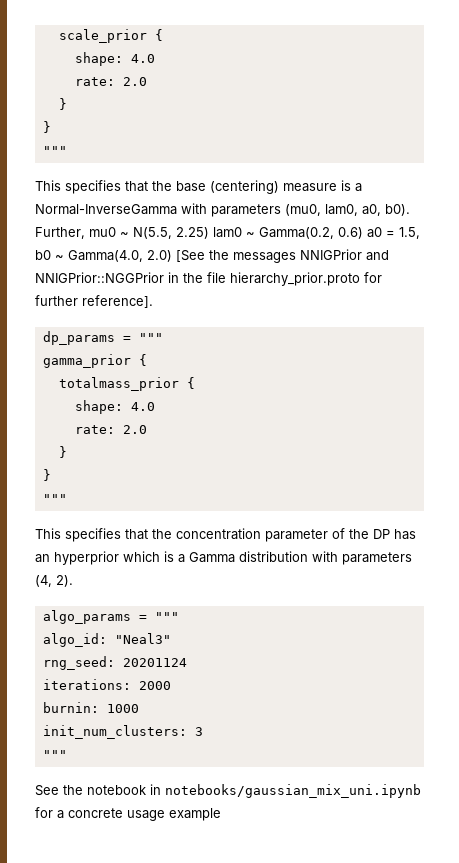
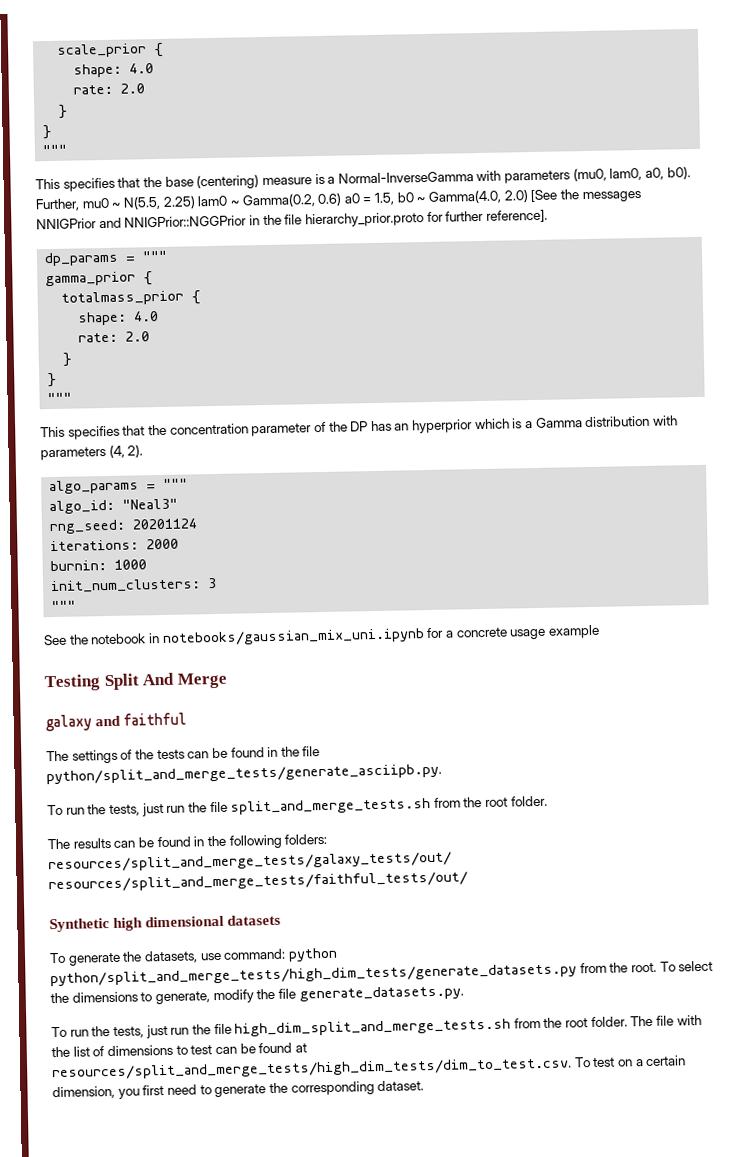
(221, 814) none -> [44,672,228,692] [45,712,188,732] [46,746,321,764] [46,763,442,785] [47,795,548,817] [47,833,328,850] [48,851,452,873] [48,871,468,893] [49,914,282,933] [49,947,338,966] [50,960,714,987] [50,985,464,1005] [51,1014,702,1039] [51,1042,307,1058] [52,1055,687,1081] [52,1080,425,1100] // Testing Split And Merge // galaxy and faithful // The settings of the tests can be found in the file python/split_and_merge_tests/generate_asciipb.py. // To run the tests, just run the file split_and_merge_tests.sh from the root folder. // The results can be found in the following folders: resources/split_and_merge_tests/galaxy_tests/out/ resources/split_and_merge_tests/faithful_tests/out/ // Synthetic high dimensional datasets // To generate the datasets, use command: python python/split_and_merge_tests/high_dim_tests/generate_datasets.py from the root. To select the dimensions to generate, modify the file generate_datasets.py. // To run the tests, just run the file high_dim_split_and_merge_tests.sh from the root folder. The file with the list of dimensions to test can be found at resources/split_and_merge_tests/high_dim_tests/dim_to_test.csv. To test on a certain dimension, you first need to generate the corresponding dataset.

